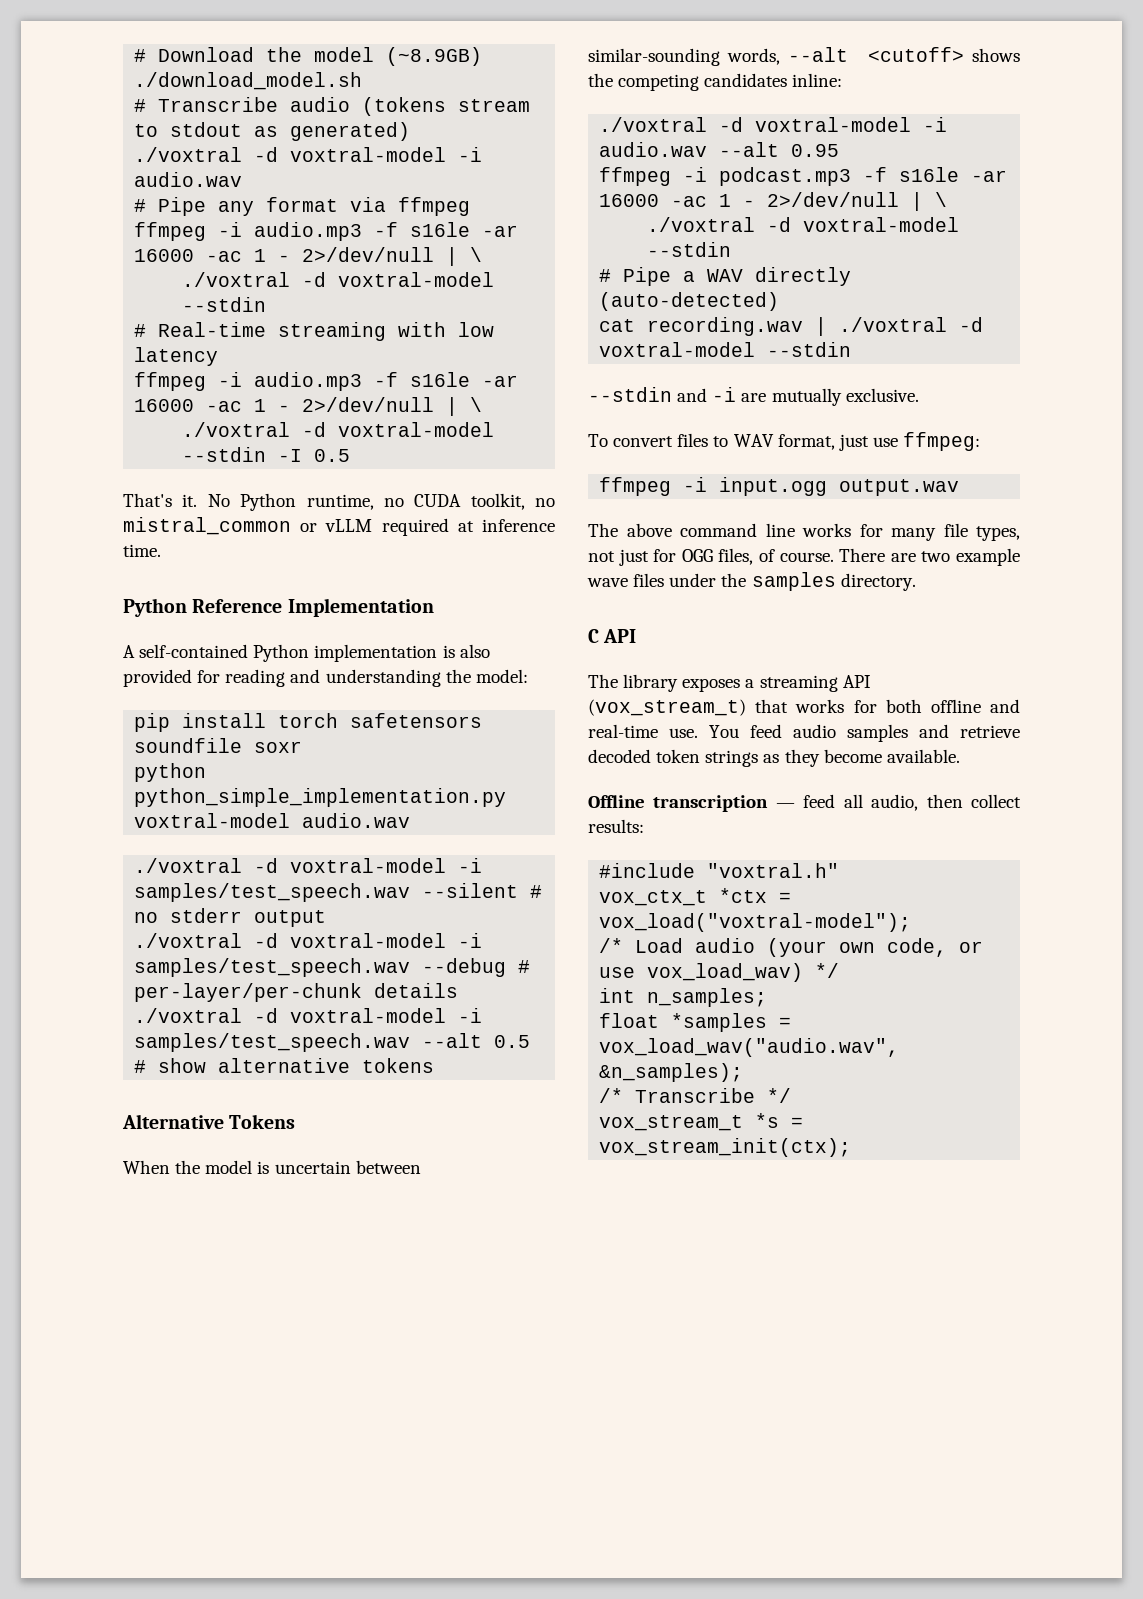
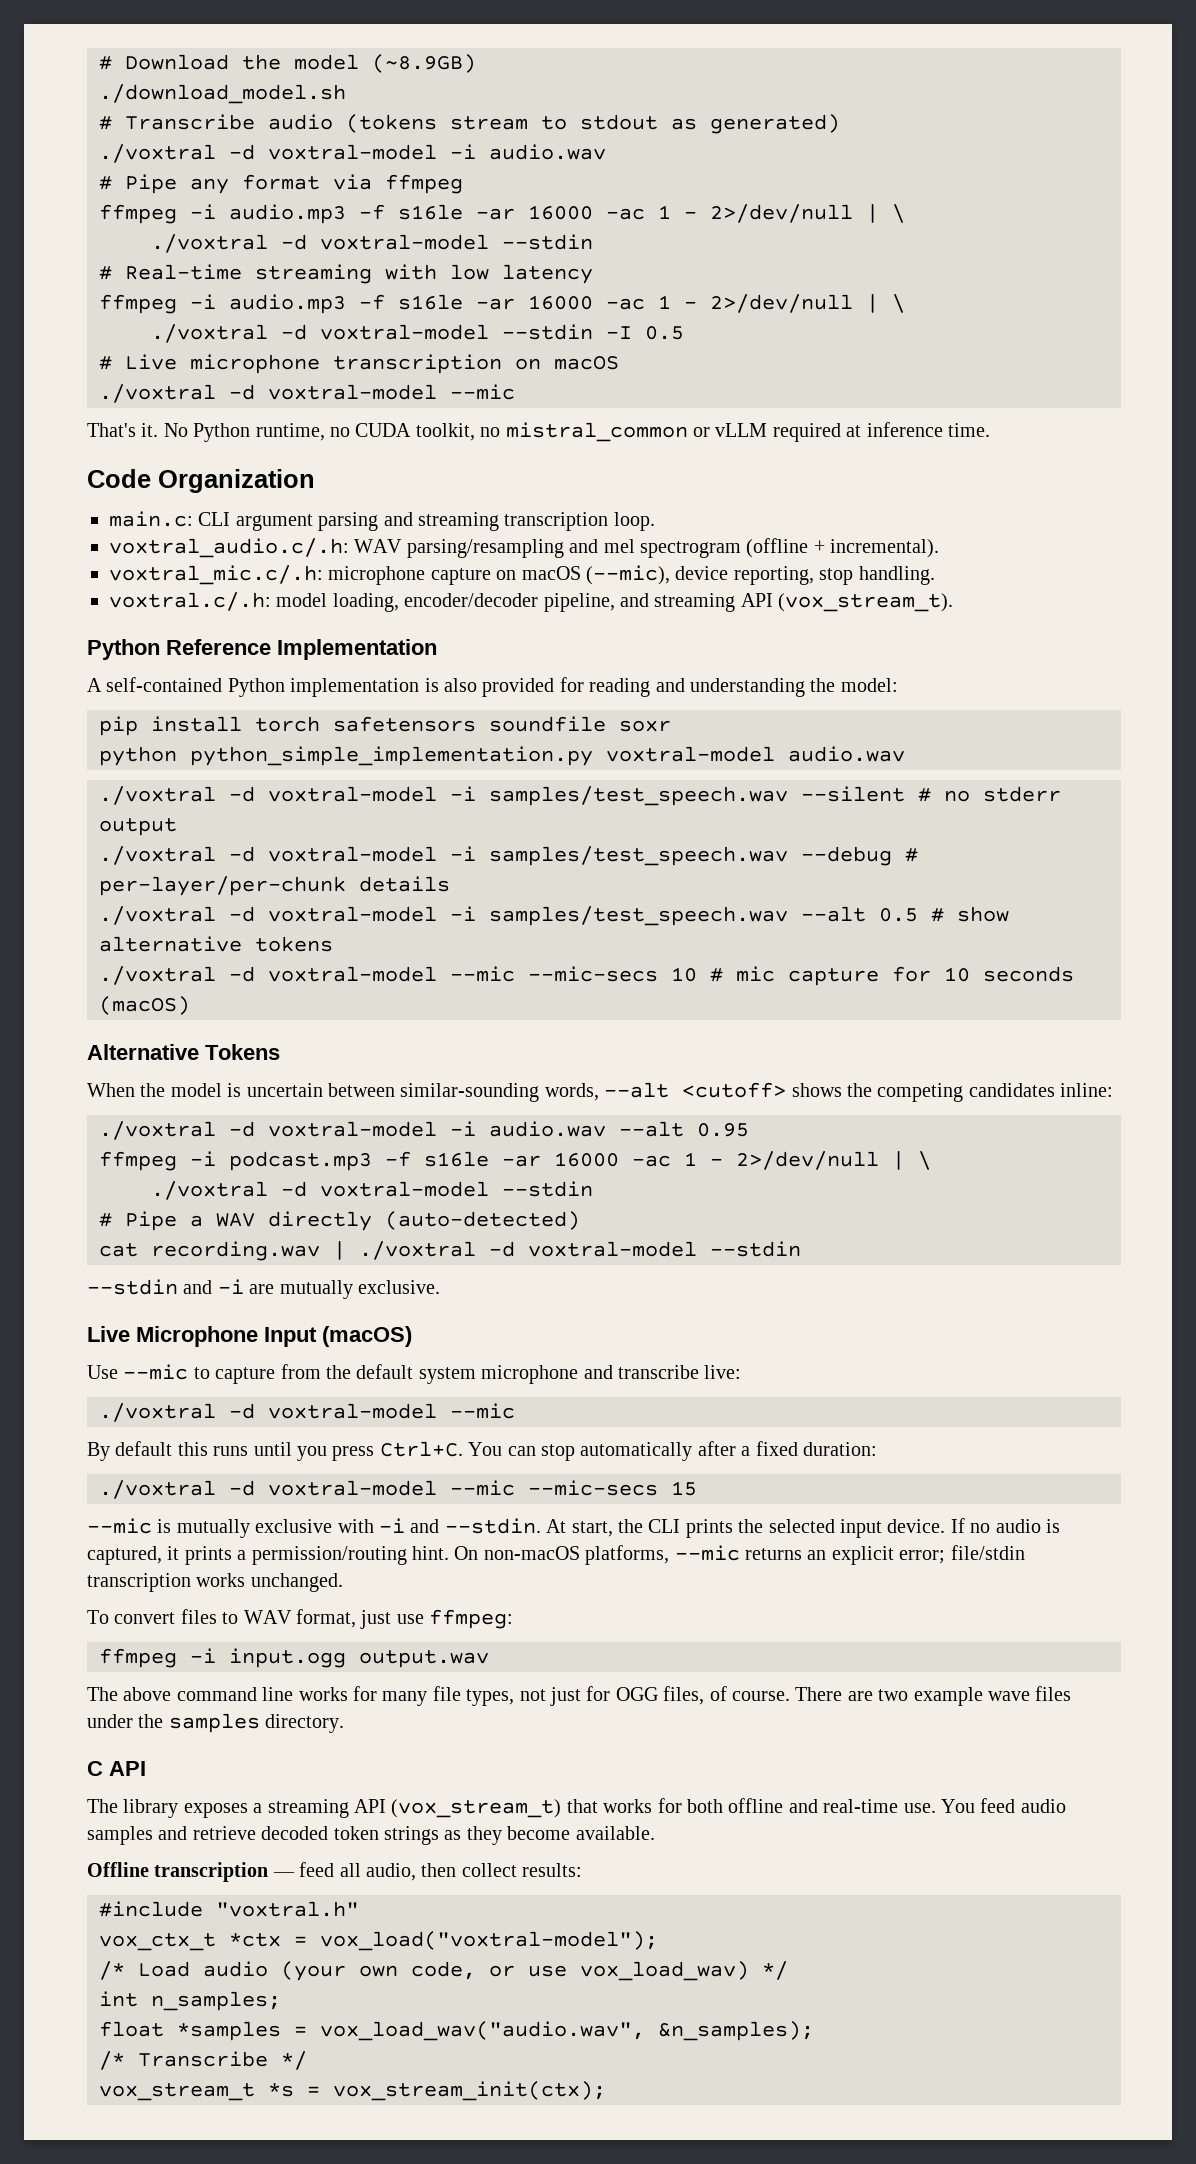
(351, 455) none -> [99,354,619,374] [99,384,515,403] // # Live microphone transcription on macOS // ./voxtral -d voxtral-model --mic
(161, 550) none -> [87,469,315,493] [109,511,655,531] [109,538,940,558] [109,565,935,585] [109,592,954,612] // Code Organization // main.c: CLI argument parsing and streaming transcription loop. // voxtral_audio.c/.h: WAV parsing/resampling and mel spectrogram (offline + incremental). // voxtral_mic.c/.h: microphone capture on macOS (--mic), device reporting, stop handling. // voxtral.c/.h: model loading, encoder/decoder pipeline, and streaming API (vox_stream_t).
(435, 1065) none -> [99,966,1074,986] [99,996,190,1015] // ./voxtral -d voxtral-model --mic --mic-secs 10 # mic capture for 10 seconds (macOS)
(919, 395) none -> [87,1326,412,1347] [87,1364,742,1384] [99,1403,515,1422] [87,1441,877,1461] [99,1480,697,1499] [87,1518,1060,1538] [87,1545,1025,1565] [87,1573,343,1592] // Live Microphone Input (macOS) // Use --mic to capture from the default system microphone and transcribe live: // ./voxtral -d voxtral-model --mic // By default this runs until you press Ctrl+C. You can stop automatically after a fixed duration: // ./voxtral -d voxtral-model --mic --mic-secs 15 // --mic is mutually exclusive with -i and --stdin. At start, the CLI prints the selected input device. If no audio is captured, it prints a permission/routing hint. On non-macOS platforms, --mic returns an explicit error; file/stdin transcription works unchanged.

